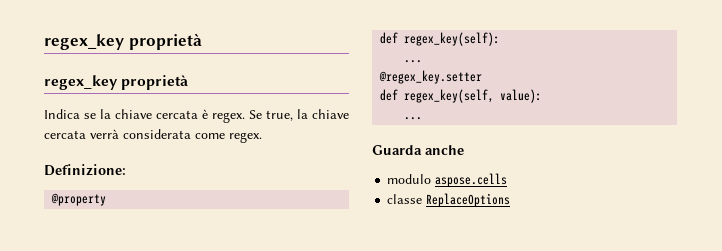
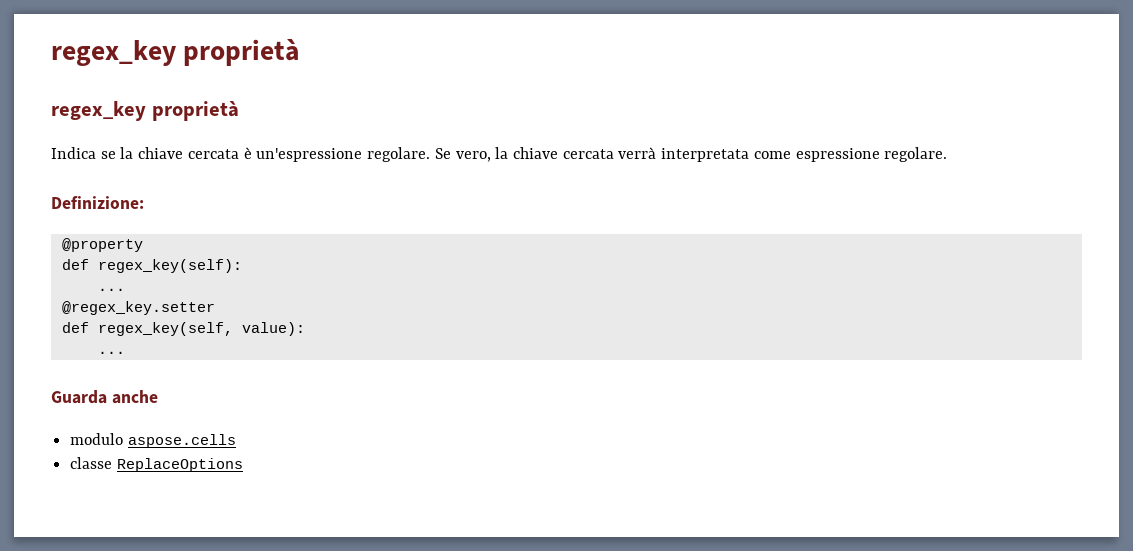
[212,109,349,123] [44,129,262,143] regex. Se true, la chiave cercata verrà considerata come regex. -> [256,147,948,162] un'espressione regolare. Se vero, la chiave cercata verrà interpretata come espressione regolare.

